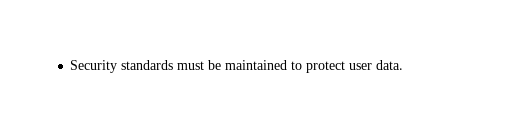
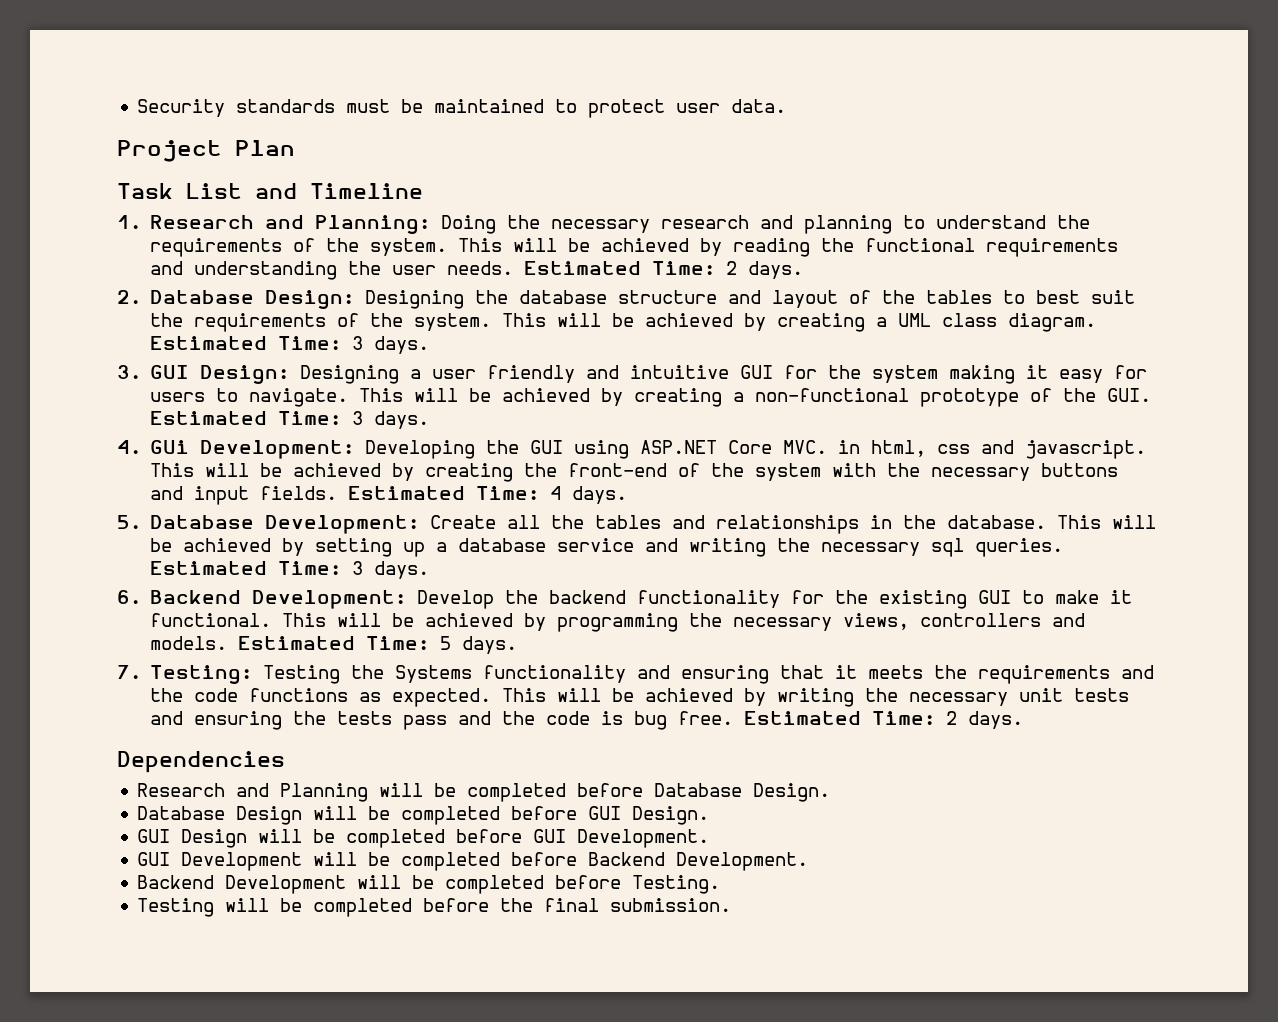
(404, 65) none -> [117,140,295,162] [117,183,423,199] [117,215,1091,234] [150,238,1119,257] [150,261,804,280] [117,290,1136,309] [150,313,1097,332] [150,336,430,354] [117,365,1148,384] [150,388,1152,407] [150,411,430,429] [117,440,1147,459] [150,463,1119,482] [150,486,628,505] [117,515,1157,534] [150,538,1064,557] [150,561,430,579] [117,590,1133,609] [150,613,1086,632] [150,636,518,654] [117,665,1155,684] [150,688,1130,707] [150,711,1024,730] [117,751,285,773] [137,783,831,802] [137,806,710,825] [137,829,710,848] [137,852,809,871] [137,875,721,894] [137,898,732,917] // Project Plan // Task List and Timeline // 1. Research and Planning: Doing the necessary research and planning to understand the requirements of the system. This will be achieved by reading the functional requirements and understanding the user needs. Estimated Time: 2 days. // 2. Database Design: Designing the database structure and layout of the tables to best suit the requirements of the system. This will be achieved by creating a UML class diagram. Estimated Time: 3 days. // 3. GUI Design: Designing a user friendly and intuitive GUI for the system making it easy for users to navigate. This will be achieved by creating a non-functional prototype of the GUI. Estimated Time: 3 days. // 4. GUi Development: Developing the GUI using ASP.NET Core MVC. in html, css and javascript. This will be achieved by creating the front-end of the system with the necessary buttons and input fields. Estimated Time: 4 days. // 5. Database Development: Create all the tables and relationships in the database. This will be achieved by setting up a database service and writing the necessary sql queries. Estimated Time: 3 days. // 6. Backend Development: Develop the backend functionality for the existing GUI to make it functional. This will be achieved by programming the necessary views, controllers and models. Estimated Time: 5 days. // 7. Testing: Testing the Systems functionality and ensuring that it meets the requirements and the code functions as expected. This will be achieved by writing the necessary unit tests and ensuring the tests pass and the code is bug free. Estimated Time: 2 days. // Dependencies // Research and Planning will be completed before Database Design. // Database Design will be completed before GUI Design. // GUI Design will be completed before GUI Development. // GUI Development will be completed before Backend Development. // Backend Development will be completed before Testing. // Testing will be completed before the final submission.

